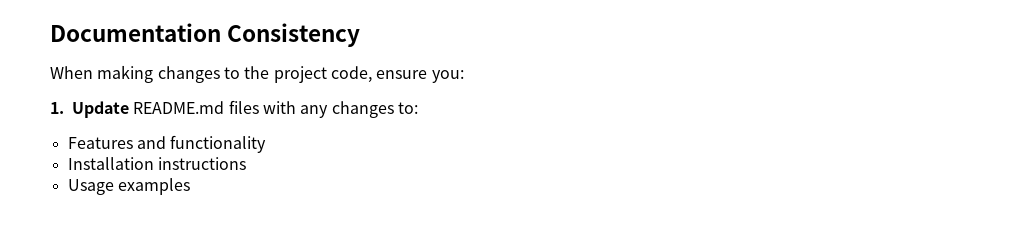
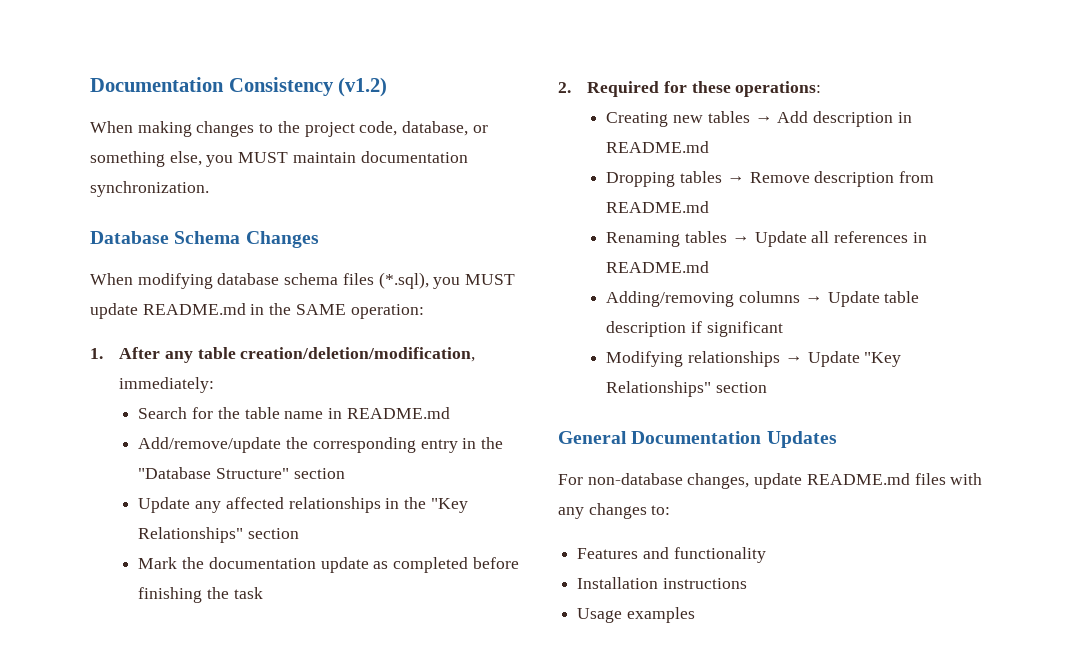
(361, 35) none -> [338,77,388,97] (v1.2)
[376,70,464,83] [50,101,129,118] ensure you: // 1. Update -> [402,121,488,136] [90,151,468,167] [90,181,209,197] [90,231,319,248] [90,272,516,289] [90,303,424,319] [90,347,476,363] [119,377,215,393] [138,407,450,419] [138,437,503,453] [138,467,345,479] [138,497,468,513] [138,527,300,543] [138,557,519,573] [138,587,263,603] [558,81,822,97] [606,111,912,127] [606,141,710,153] [606,171,934,187] [606,201,710,213] [606,231,927,247] [606,261,710,273] [606,291,920,307] [606,321,783,337] [606,351,902,367] [606,381,768,397] [558,431,837,448] [558,473,803,489] database, or something else, you MUST maintain documentation synchronization. // Database Schema Changes // When modifying database schema files (*.sql), you MUST update README.md in the SAME operation: // 1. After any table creation/deletion/modification, immediately: // Search for the table name in README.md // Add/remove/update the corresponding entry in the "Database Structure" section // Update any affected relationships in the "Key Relationships" section // Mark the documentation update as completed before finishing the task // 2. Required for these operations: // Creating new tables → Add description in README.md // Dropping tables → Remove description from README.md // Renaming tables → Update all references in README.md // Adding/removing columns → Update table description if significant // Modifying relationships → Update "Key Relationships" section // General Documentation Updates // For non-database changes, update

